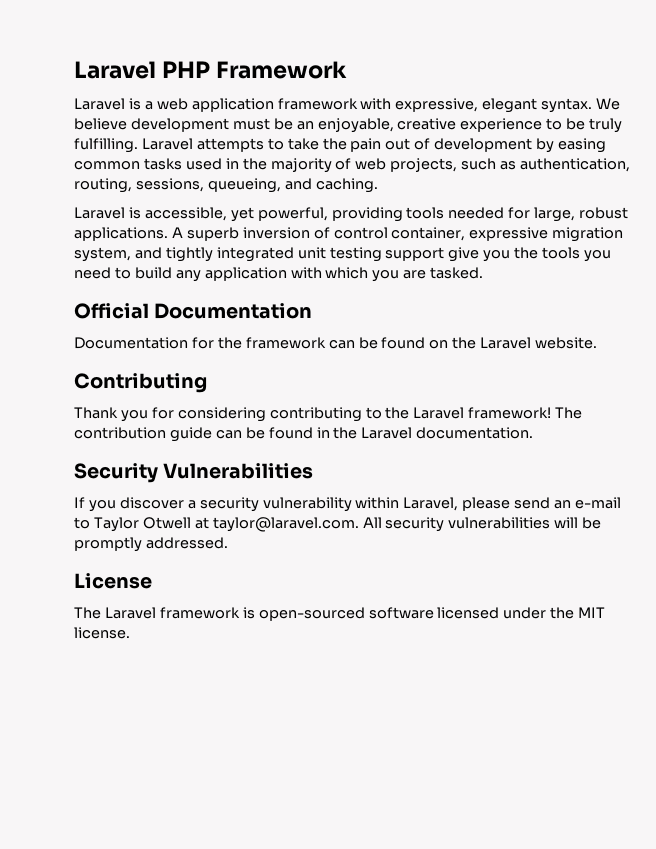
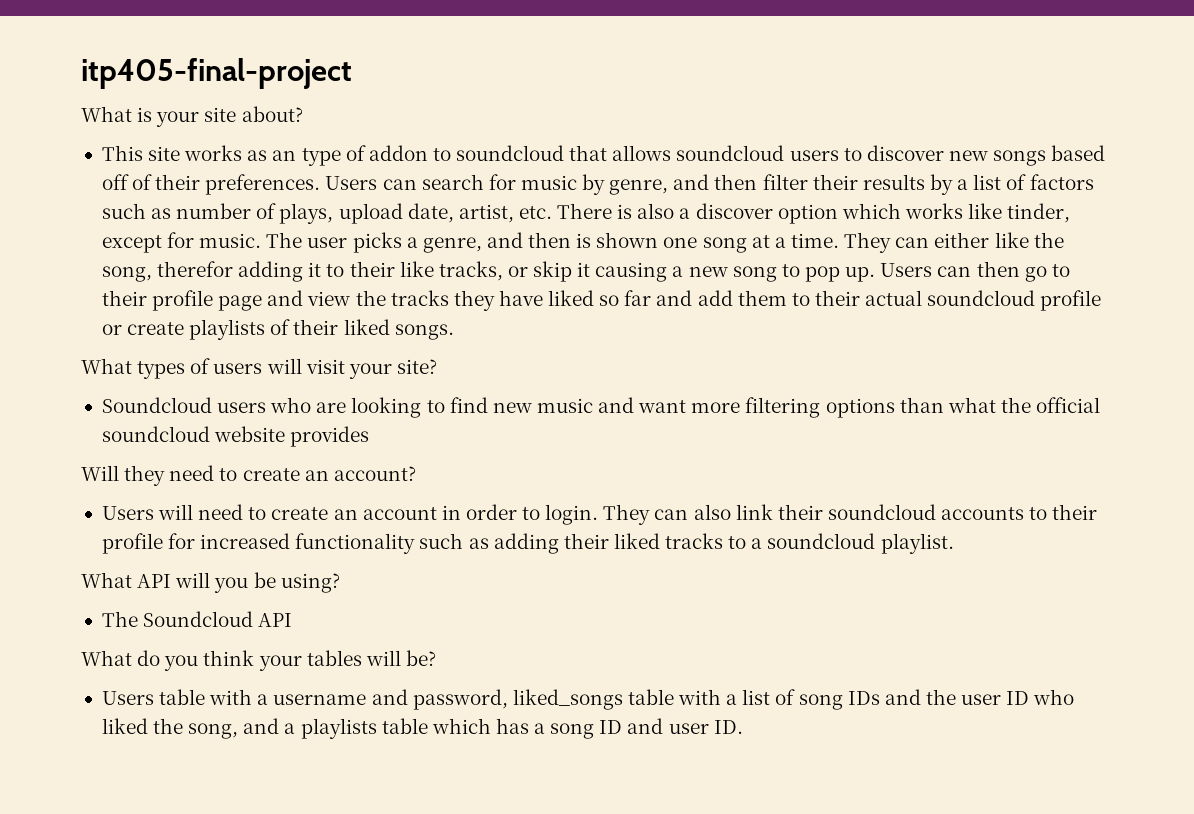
[74,61,348,79] [74,98,621,113] [74,118,623,133] [74,138,607,153] [74,158,631,173] [74,178,378,193] [74,207,629,222] [74,227,624,242] [74,247,612,262] [74,267,484,282] [74,303,313,319] [74,337,598,349] [74,373,207,393] [74,407,583,422] [74,427,534,442] [74,463,314,483] [74,497,622,512] [74,517,602,532] [74,537,228,552] [74,573,152,589] [74,607,606,621] [74,627,130,639] Laravel PHP Framework // Laravel is a web application framework with expressive, elegant syntax. We believe development must be an enjoyable, creative experience to be truly fulfilling. Laravel attempts to take the pain out of development by easing common tasks used in the majority of web projects, such as authentication, routing, sessions, queueing, and caching. // Laravel is accessible, yet powerful, providing tools needed for large, robust applications. A superb inversion of control container, expressive migration system, and tightly integrated unit testing support give you the tools you need to build any application with which you are tasked. // Official Documentation // Documentation for the framework can be found on the Laravel website. // Contributing // Thank you for considering contributing to the Laravel framework! The contribution guide can be found in the Laravel documentation. // Security Vulnerabilities // If you discover a security vulnerability within Laravel, please send an e-mail to Taylor Otwell at taylor@laravel.com. All security vulnerabilities will be promptly addressed. // License // The Laravel framework is open-sourced software licensed under the MIT license. -> [81,58,352,89] [81,106,303,127] [101,145,1106,166] [101,174,1094,195] [101,203,1071,224] [101,232,1064,253] [101,261,1070,282] [101,290,1102,311] [101,319,454,340] [81,358,437,379] [101,397,1101,418] [101,426,370,447] [81,465,416,486] [101,504,1098,525] [101,533,954,554] [81,572,340,593] [101,611,293,627] [81,650,436,671] [101,689,1075,710] [101,718,743,739] itp405-final-project // What is your site about? // This site works as an type of addon to soundcloud that allows soundcloud users to discover new songs based off of their preferences. Users can search for music by genre, and then filter their results by a list of factors such as number of plays, upload date, artist, etc. There is also a discover option which works like tinder, except for music. The user picks a genre, and then is shown one song at a time. They can either like the song, therefor adding it to their like tracks, or skip it causing a new song to pop up. Users can then go to their profile page and view the tracks they have liked so far and add them to their actual soundcloud profile or create playlists of their liked songs. // What types of users will visit your site? // Soundcloud users who are looking to find new music and want more filtering options than what the official soundcloud website provides // Will they need to create an account? // Users will need to create an account in order to login. They can also link their soundcloud accounts to their profile for increased functionality such as adding their liked tracks to a soundcloud playlist. // What API will you be using? // The Soundcloud API // What do you think your tables will be? // Users table with a username and password, liked_songs table with a list of song IDs and the user ID who liked the song, and a playlists table which has a song ID and user ID.

